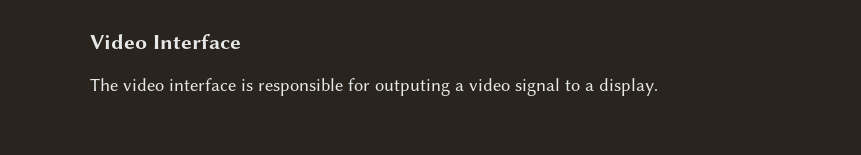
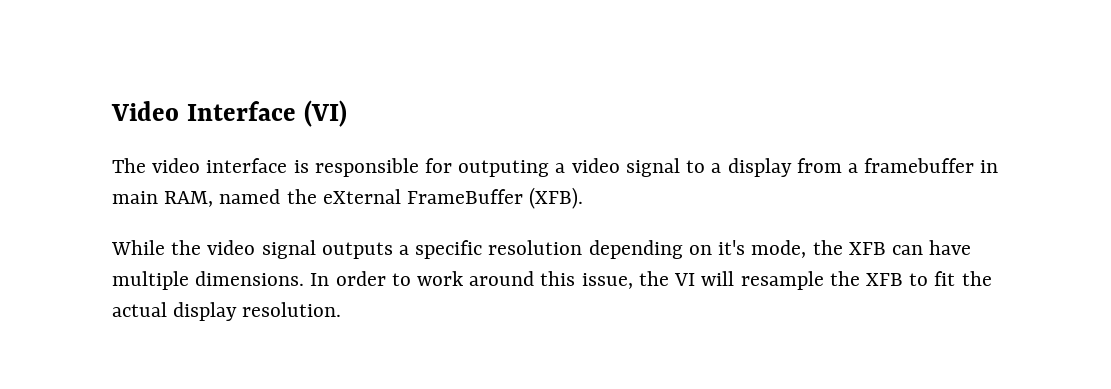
(241, 41) none -> [303,100,347,127] (VI)
[599,78,658,96] display. -> [727,158,999,177] [112,187,584,209] [111,240,972,259] [112,271,992,290] [112,302,342,321] display from a framebuffer in main RAM, named the eXternal FrameBuffer (XFB). // While the video signal outputs a specific resolution depending on it's mode, the XFB can have multiple dimensions. In order to work around this issue, the VI will resample the XFB to fit the actual display resolution.

